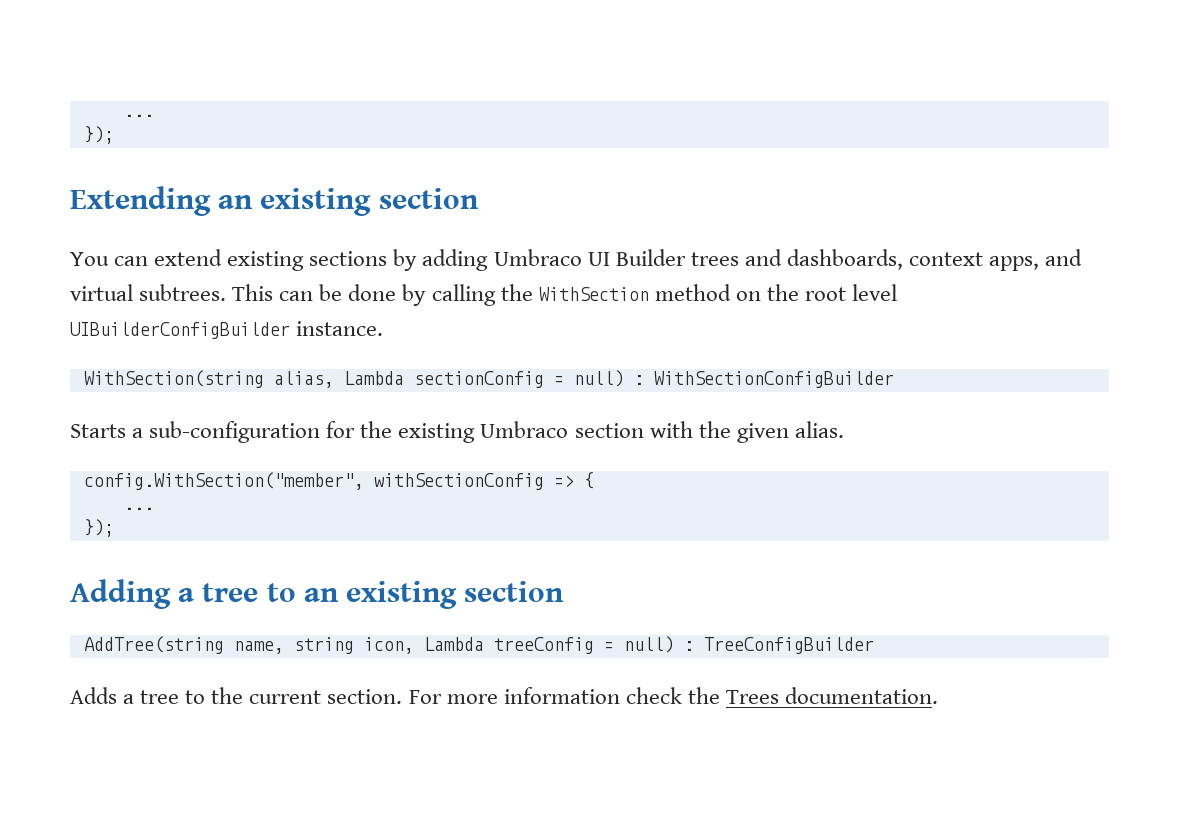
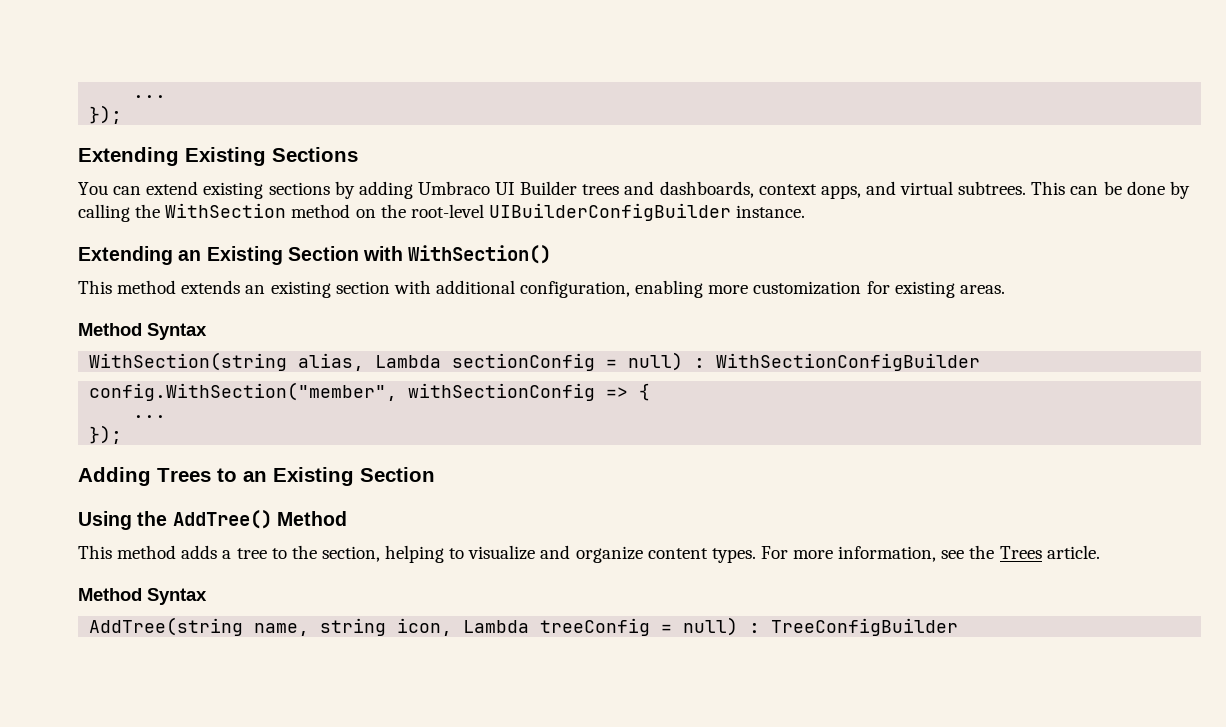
[218,188,479,216] an existing section -> [185,147,358,166] Existing Sections
[804,284,898,301] root level -> [410,204,484,218] root-level
(384, 328) none -> [78,245,552,265] [78,280,1005,298] [78,323,207,340] // Extending an Existing Section with WithSection() // This method extends an existing section with additional configuration, enabling more customization for existing areas. // Method Syntax
[70,421,844,443] // Starts a sub-configuration for the existing Umbraco section with the given alias. -> (981, 362) none
[178,581,565,609] a tree to an existing section -> [157,467,435,486] [78,510,347,530] [78,545,1100,563] [78,588,207,605] Trees to an Existing Section // Using the AddTree() Method // This method adds a tree to the section, helping to visualize and organize content types. For more information, see the Trees article. // Method Syntax
[70,687,938,704] // Adds a tree to the current section. For more information check the Trees documentation. -> (959, 627) none

